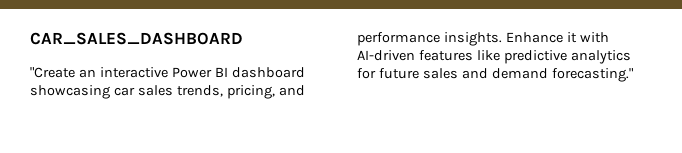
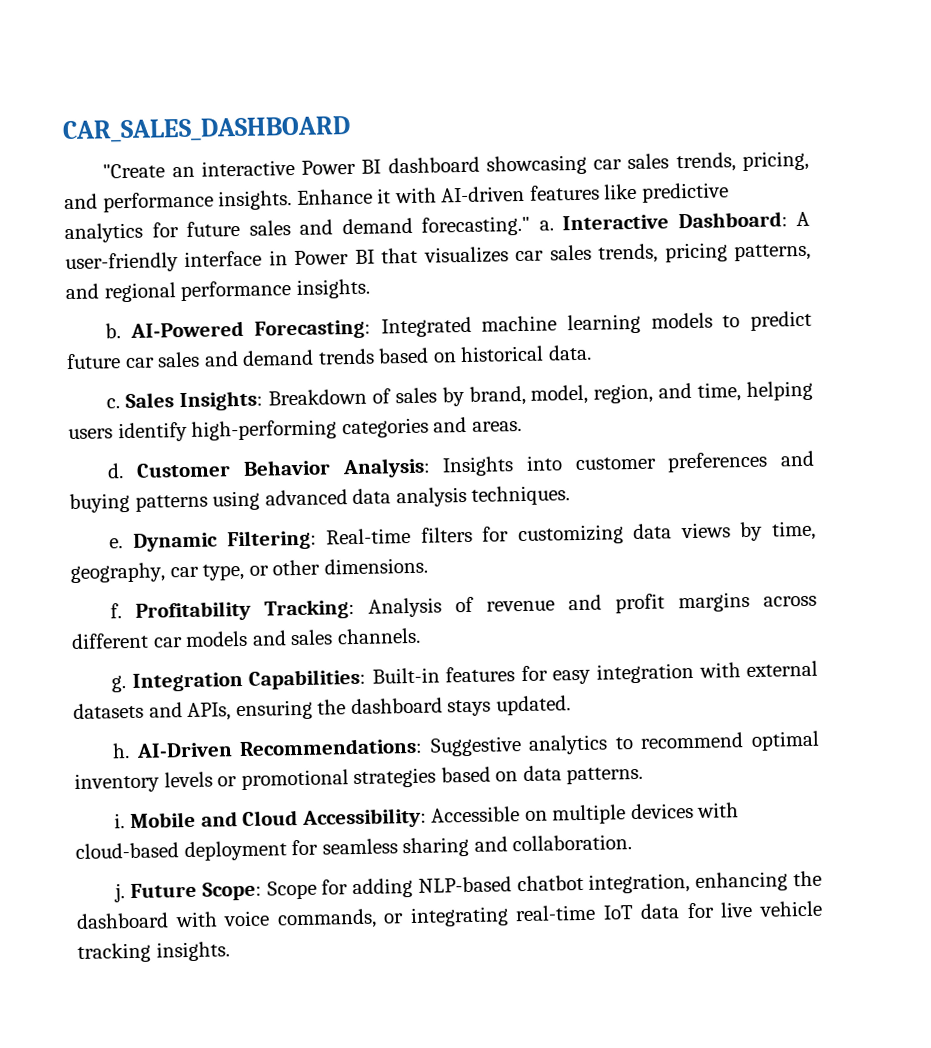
(633, 75) none -> [538,211,810,231] [65,242,811,274] [65,278,370,303] [105,310,813,340] [66,344,592,370] [106,380,814,412] [68,416,522,443] [107,450,816,479] [69,485,571,514] [109,520,816,552] [70,557,428,584] [110,591,817,622] [71,627,421,650] [111,660,818,693] [73,695,571,721] [112,730,820,759] [74,765,644,793] [114,802,740,829] [75,834,633,862] [114,870,822,903] [76,900,823,930] [77,941,230,963] a. Interactive Dashboard: A user-friendly interface in Power BI that visualizes car sales trends, pricing patterns, and regional performance insights. // b. AI-Powered Forecasting: Integrated machine learning models to predict future car sales and demand trends based on historical data. // c. Sales Insights: Breakdown of sales by brand, model, region, and time, helping users identify high-performing categories and areas. // d. Customer Behavior Analysis: Insights into customer preferences and buying patterns using advanced data analysis techniques. // e. Dynamic Filtering: Real-time filters for customizing data views by time, geography, car type, or other dimensions. // f. Profitability Tracking: Analysis of revenue and profit margins across different car models and sales channels. // g. Integration Capabilities: Built-in features for easy integration with external datasets and APIs, ensuring the dashboard stays updated. // h. AI-Driven Recommendations: Suggestive analytics to recommend optimal inventory levels or promotional strategies based on data patterns. // i. Mobile and Cloud Accessibility: Accessible on multiple devices with cloud-based deployment for seamless sharing and collaboration. // j. Future Scope: Scope for adding NLP-based chatbot integration, enhancing the dashboard with voice commands, or integrating real-time IoT data for live vehicle tracking insights.

